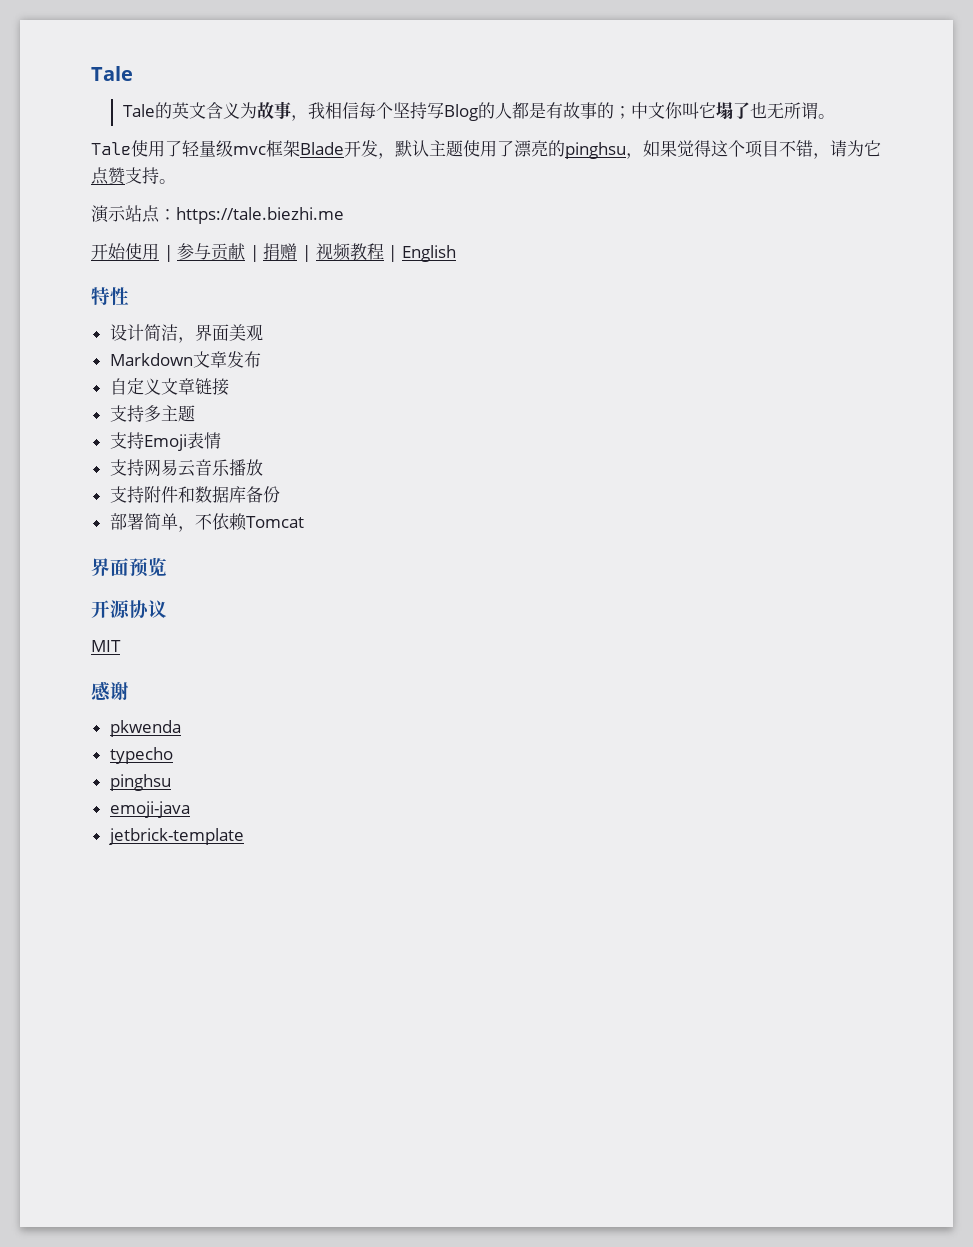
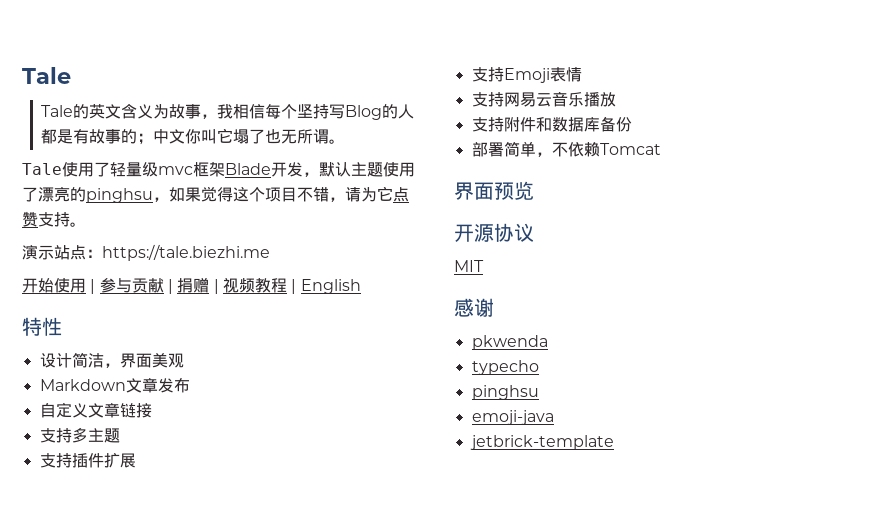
(195, 413) none -> [39,453,136,468] // 支持插件扩展

